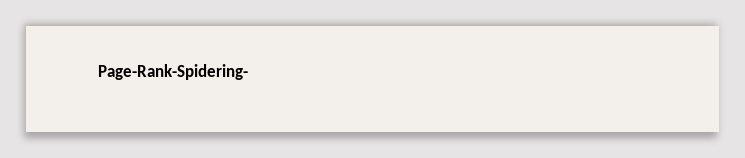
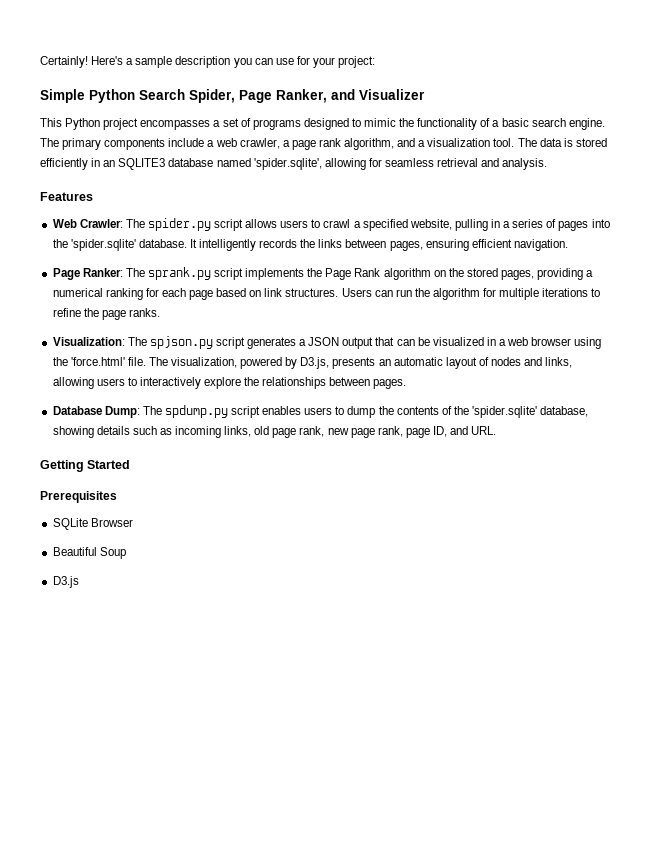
[98,64,248,80] Page-Rank-Spidering- -> [40,56,376,68] [40,89,425,103] [40,118,605,130] [40,138,607,150] [40,158,548,170] [40,192,93,201] [52,218,610,231] [52,239,568,251] [52,267,594,280] [52,288,601,300] [52,308,160,320] [52,336,602,349] [52,357,573,369] [52,377,407,389] [52,405,589,418] [52,426,497,438] [40,460,131,472] [40,491,117,503] [52,518,133,530] [52,547,126,559] [52,576,79,588] Certainly! Here's a sample description you can use for your project: // Simple Python Search Spider, Page Ranker, and Visualizer // This Python project encompasses a set of programs designed to mimic the functionality of a basic search engine. The primary components include a web crawler, a page rank algorithm, and a visualization tool. The data is stored efficiently in an SQLITE3 database named 'spider.sqlite', allowing for seamless retrieval and analysis. // Features // Web Crawler: The spider.py script allows users to crawl a specified website, pulling in a series of pages into the 'spider.sqlite' database. It intelligently records the links between pages, ensuring efficient navigation. // Page Ranker: The sprank.py script implements the Page Rank algorithm on the stored pages, providing a numerical ranking for each page based on link structures. Users can run the algorithm for multiple iterations to refine the page ranks. // Visualization: The spjson.py script generates a JSON output that can be visualized in a web browser using the 'force.html' file. The visualization, powered by D3.js, presents an automatic layout of nodes and links, allowing users to interactively explore the relationships between pages. // Database Dump: The spdump.py script enables users to dump the contents of the 'spider.sqlite' database, showing details such as incoming links, old page rank, new page rank, page ID, and URL. // Getting Started // Prerequisites // SQLite Browser // Beautiful Soup // D3.js

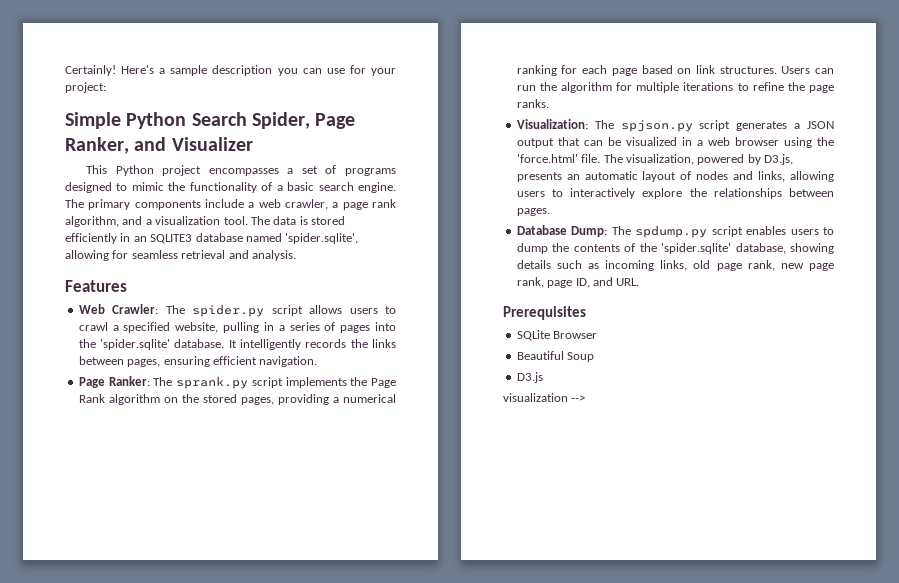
[40,460,131,472] // Getting Started -> (640, 282) none
(79, 582) none -> [503,393,586,402] // visualization -->

